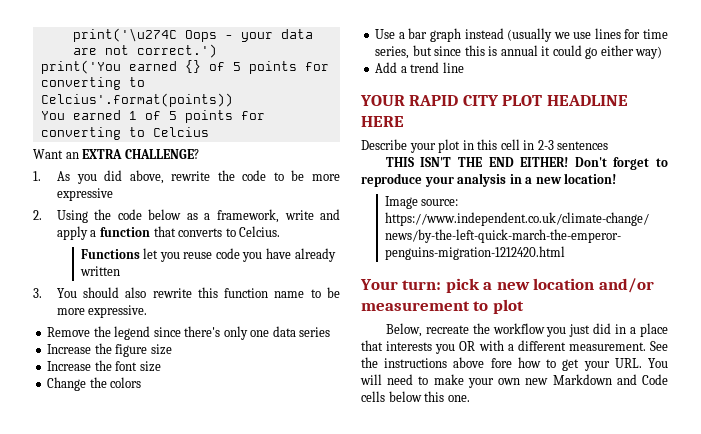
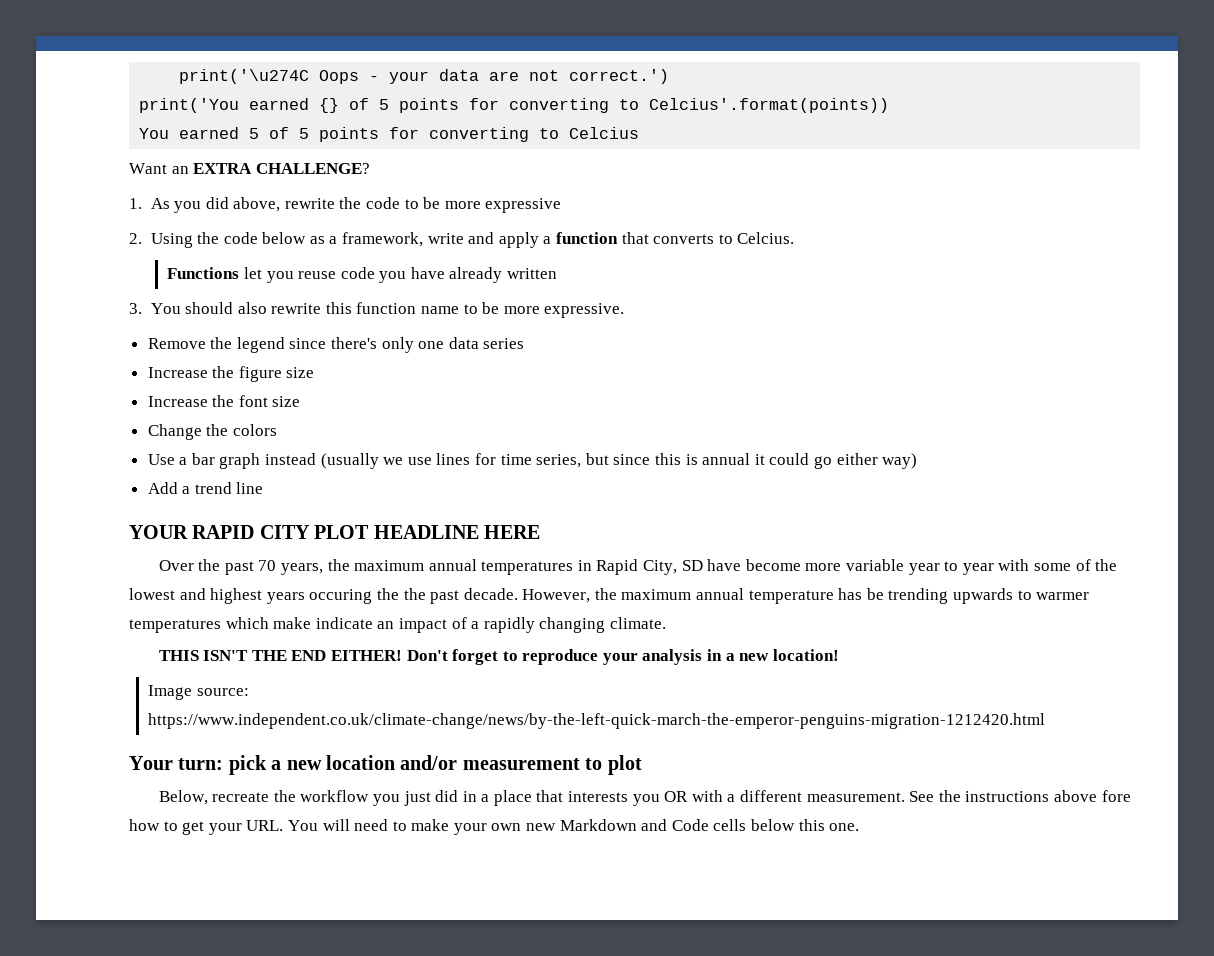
[128,111,137,120] 1 -> [249,128,260,139] 5
[361,139,609,153] Describe your plot in this cell in 2-3 sentences -> [158,559,1118,575] [129,588,1090,604] [129,617,666,633] Over the past 70 years, the maximum annual temperatures in Rapid City, SD have become more variable year to year with some of the lowest and highest years occuring the the past decade. However, the maximum annual temperature has be trending upwards to warmer temperatures which make indicate an impact of a rapidly changing climate.

